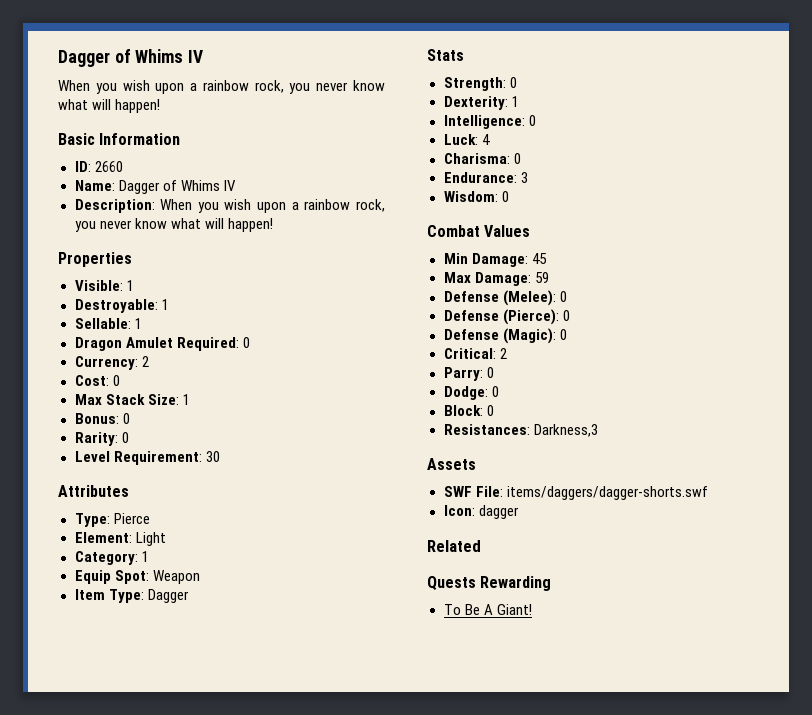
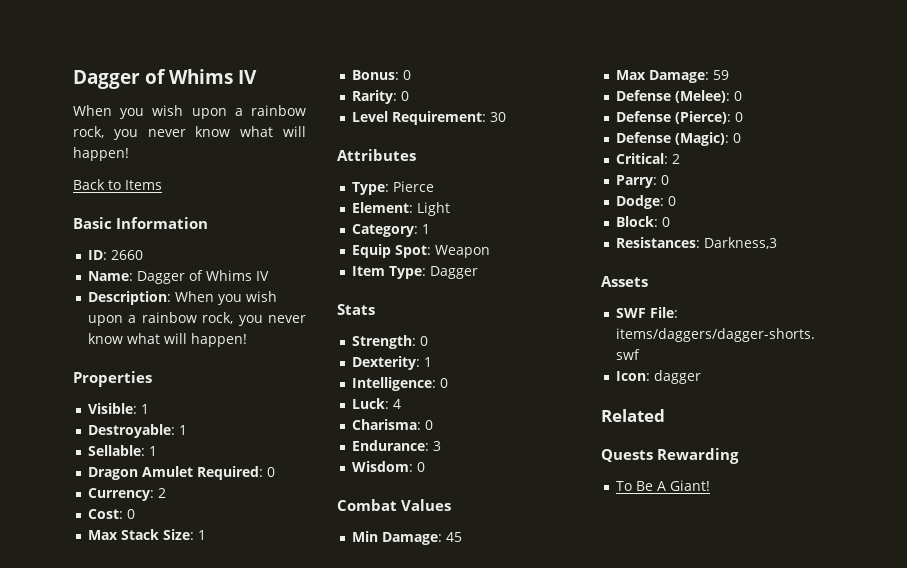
(161, 106) none -> [73,179,162,190] // Back to Items

